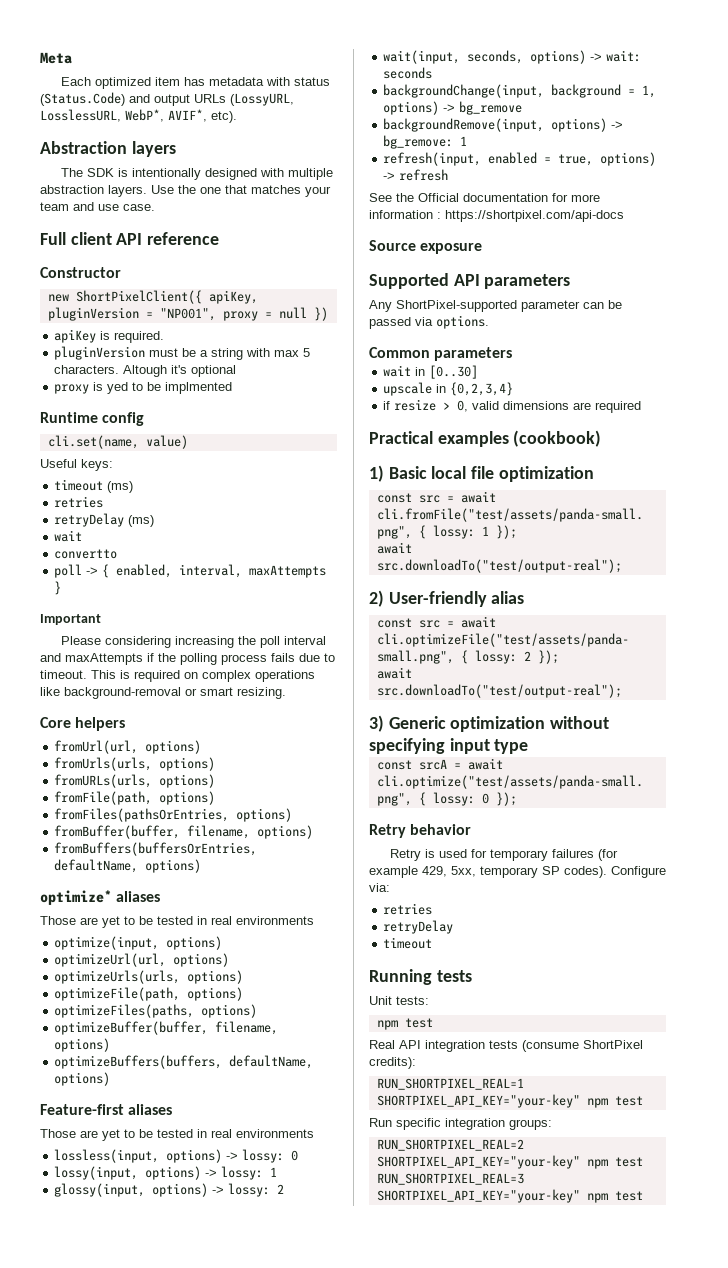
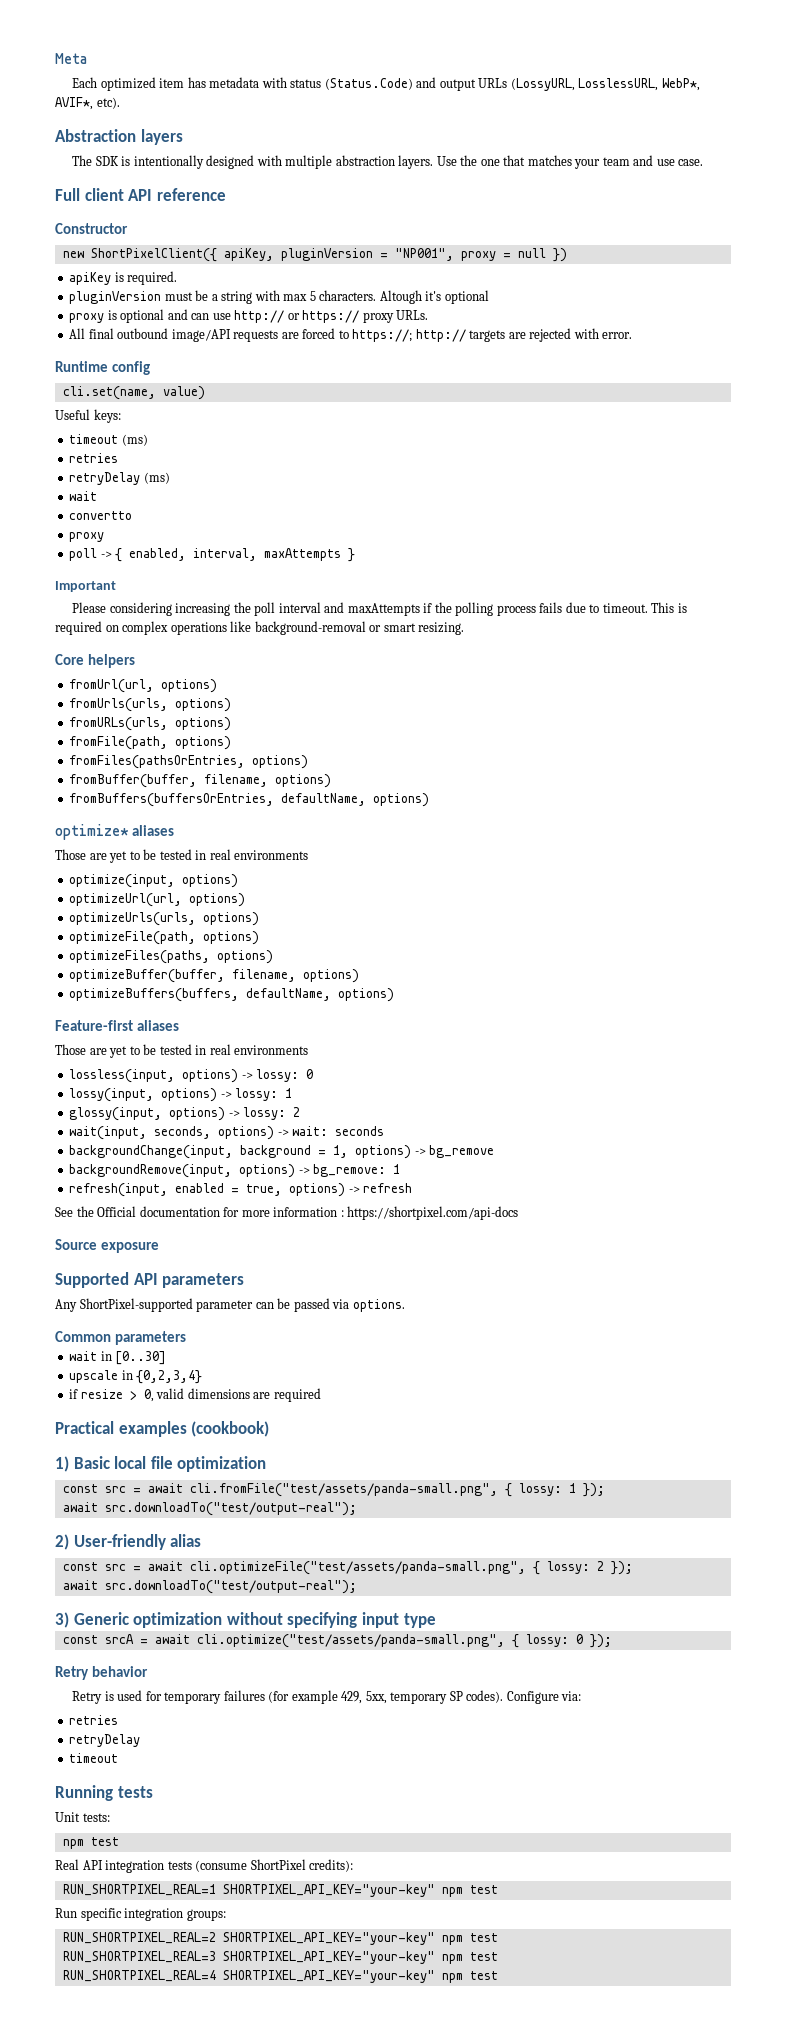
[107,382,233,394] yed to be implmented -> [120,309,429,323] [69,328,633,342] optional and can use http:// or https:// proxy URLs. // All final outbound image/API requests are forced to https://; http:// targets are rejected with error.
(118, 554) none -> [69,532,105,542] // proxy
(643, 1196) none -> [62,1970,498,1983] // RUN_SHORTPIXEL_REAL=4 SHORTPIXEL_API_KEY="your-key" npm test

